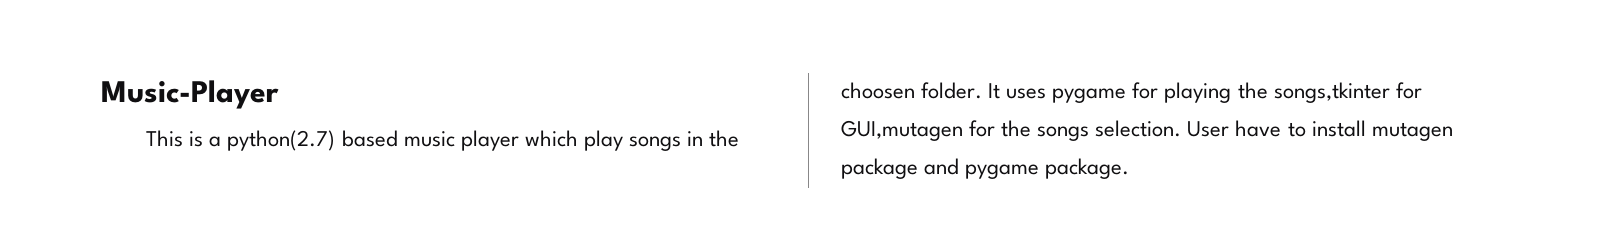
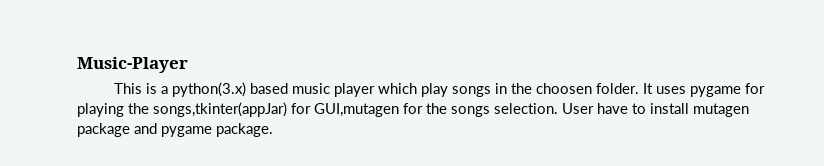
[227,130,336,151] python(2.7) -> [171,82,246,97] python(3.x)
[1273,82,1390,103] songs,tkinter -> [153,102,287,117] songs,tkinter(appJar)

